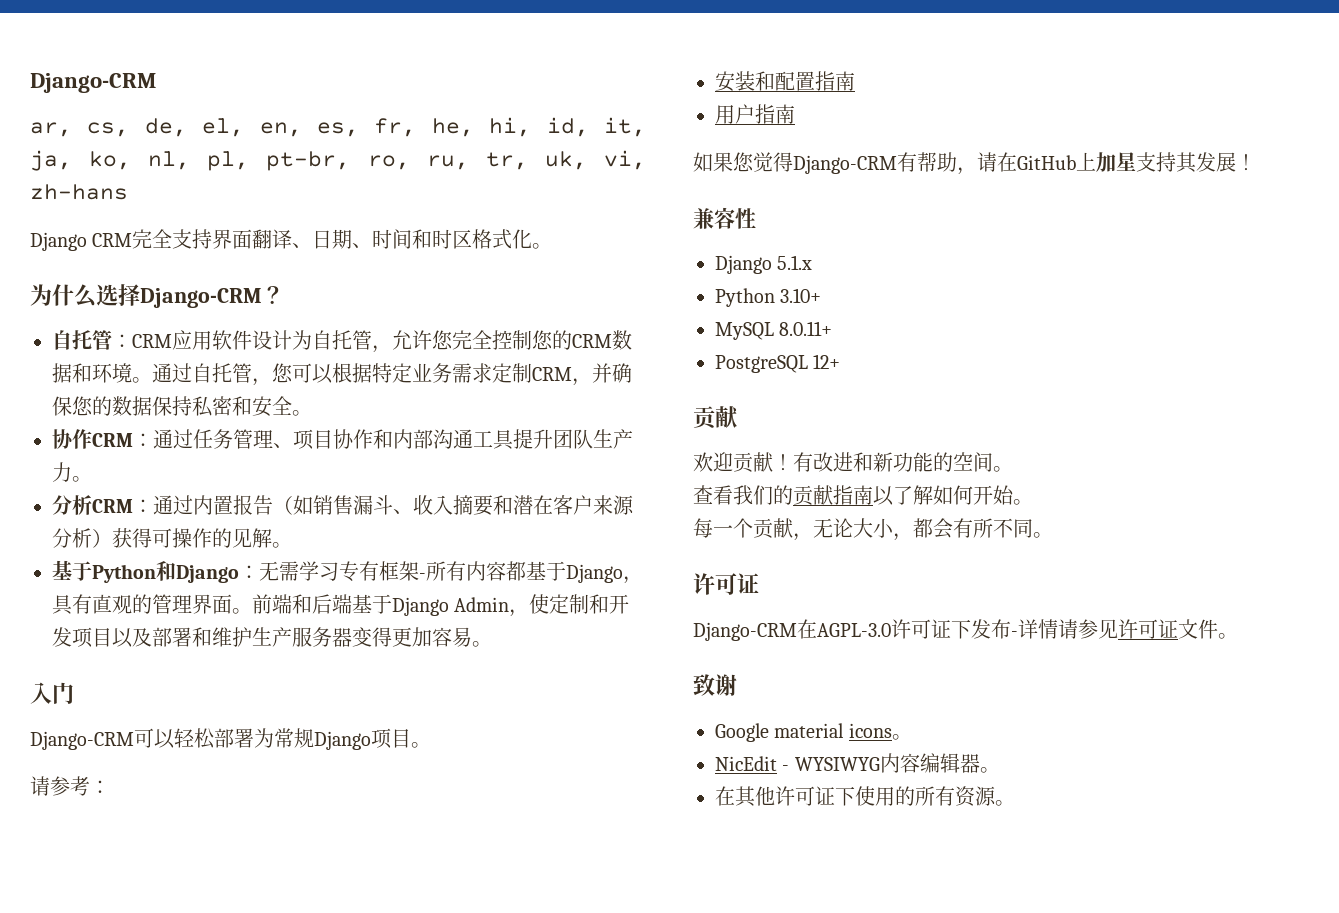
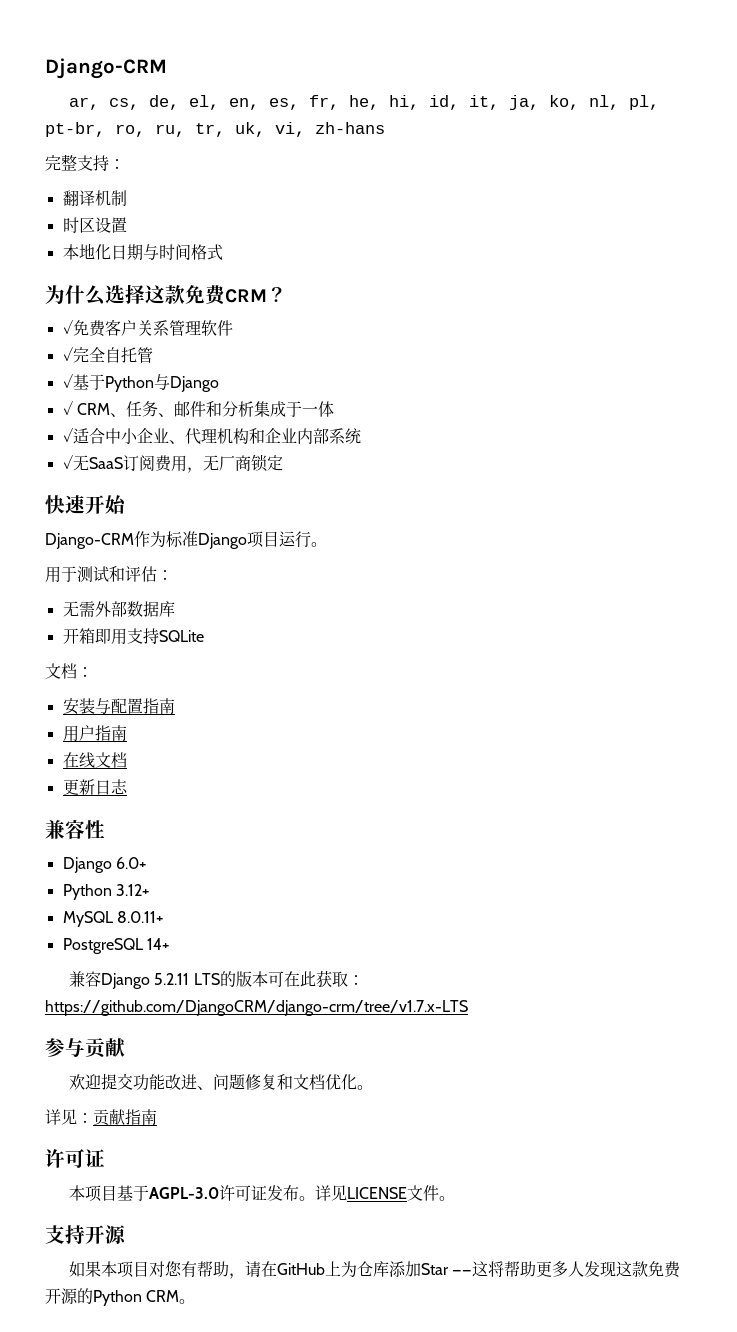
[30,229,473,251] Django CRM完全支持界面翻译、日期、时间和时区 -> [45,154,125,171] [62,190,127,206] [62,217,127,233] [62,243,191,260] 完整支持： // 翻译机制 // 时区设置 // 本地化日期与时间
[512,229,553,249] 化。 -> (223, 252) none
[140,286,284,308] [52,330,632,353] [52,363,632,386] [52,396,312,417] [52,429,633,450] [52,462,92,482] [52,495,634,516] [52,528,292,548] [52,560,643,584] [52,594,630,617] [52,627,492,648] [30,682,74,704] [30,728,314,750] Django-CRM？ // 自托管：CRM应用软件设计为自托管，允许您完全控制您的CRM数据和环境。通过自托管，您可以根据特定业务需求定制CRM，并确保您的数据保持私密和安全。 // 协作CRM：通过任务管理、项目协作和内部沟通工具提升团队生产力。 // 分析CRM：通过内置报告（如销售漏斗、收入摘要和潜在客户来源分析）获得可操作的见解。 // 基于Python和Django：无需学习专有框架-所有内容都基于Django，具有直观的管理界面。前端和后端基于Django Admin，使定制和开发项目以及部署和维护生产服务器变得更加容易。 // 入门 // Django-CRM可以轻松部署为常规 -> [145,285,287,305] [62,319,233,337] [62,346,153,363] [62,373,219,392] [62,400,334,417] [62,427,361,445] [62,454,283,473] [45,495,126,514] [45,531,198,549] 这款免费CRM？ // ✓免费客户关系管理软件 // ✓完全自托管 // ✓基于Python与Django // ✓ CRM、任务、邮件和分析集成于一体 // ✓适合中小企业、代理机构和企业内部系统 // ✓无SaaS订阅费用，无厂商锁定 // 快速开始 // Django-CRM作为标准
[411,742,431,748] [30,776,90,796] 。 // 请参考 -> [279,531,327,548] [45,566,173,583] [62,601,175,617] [62,628,204,645] [45,663,77,679] 运行。 // 用于测试和评估： // 无需外部数据库 // 开箱即用支持SQLite // 文档
[755,71,775,91] 和 -> [94,698,111,714] 与
(795, 114) none -> [62,752,127,768] [62,779,128,795] [45,819,105,839] [62,857,146,873] [62,884,149,900] [62,911,163,927] [62,938,169,954] [69,970,364,989] [45,1000,468,1016] [45,1038,126,1059] [69,1073,374,1091] [45,1109,157,1126] [45,1149,105,1168] [69,1185,456,1202] [45,1225,126,1244] // 在线文档 // 更新日志 // 兼容性 // Django 6.0+ // Python 3.12+ // MySQL 8.0.11+ // PostgreSQL 14+ // 兼容Django 5.2.11 LTS的版本可在此获取：https://github.com/DjangoCRM/django-crm/tree/v1.7.x-LTS // 参与贡献 // 欢迎提交功能改进、问题修复和文档优化。 // 详见：贡献指南 // 许可证 // 本项目基于AGPL-3.0许可证发布。详见LICENSE文件。 // 支持开源
[733,152,897,174] 您觉得Django-CRM -> [101,1261,183,1278] 本项目对您
[1096,152,1256,173] [693,207,756,229] [715,255,813,274] [715,288,822,307] [715,321,833,340] [715,354,841,373] [693,406,739,430] [693,452,1013,473] [693,485,1033,506] [693,518,1053,541] [693,573,759,595] [693,619,1238,641] [693,674,737,696] [715,723,912,742] [715,753,1000,773] [715,786,996,807] 加星支持其发展！ // 兼容性 // Django 5.1.x // Python 3.10+ // MySQL 8.0.11+ // PostgreSQL 12+ // 贡献 // 欢迎贡献！有改进和新功能的空间。 // 查看我们的贡献指南以了解如何开始。 // 每一个贡献，无论大小，都会有所不同。 // 许可证 // Django-CRM在AGPL-3.0许可证下发布-详情请参见许可证文件。 // 致谢 // Google material icons。 // NicEdit - WYSIWYG内容编辑器。 // 在其他许可证下使用的所有资源 -> [341,1261,682,1278] [45,1288,180,1306] 为仓库添加Star ——这将帮助更多人发现这款免费开源的Python CRM

